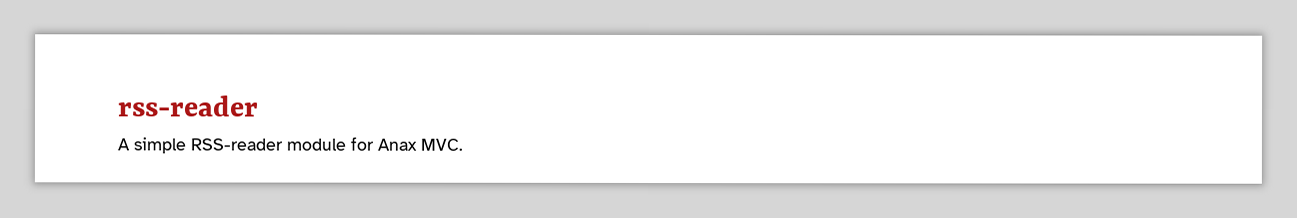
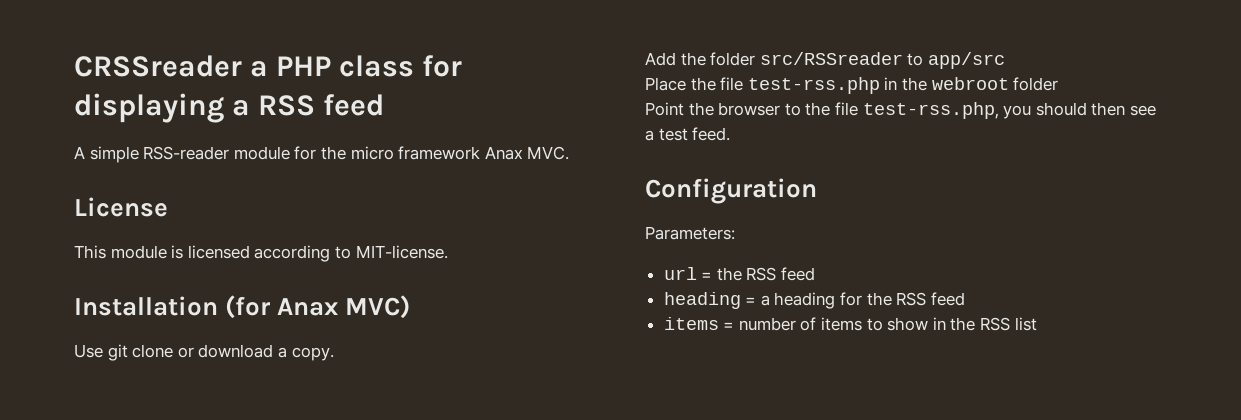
[117,95,259,117] rss-reader -> [74,55,463,77] [74,93,385,123] CRSSreader a PHP class for displaying a RSS feed
(374, 143) none -> [320,146,481,160] the micro framework
(463, 144) none -> [74,197,168,217] [74,245,448,262] [74,295,411,319] [74,344,334,361] [645,52,1005,69] [645,77,1059,94] [645,102,1156,119] [645,127,731,141] [645,178,817,204] [645,226,735,240] [663,267,816,281] [663,292,965,309] [663,317,1037,331] // License // This module is licensed according to MIT-license. // Installation (for Anax MVC) // Use git clone or download a copy. // Add the folder src/RSSreader to app/src // Place the file test-rss.php in the webroot folder // Point the browser to the file test-rss.php, you should then see a test feed. // Configuration // Parameters: // url = the RSS feed // heading = a heading for the RSS feed // items = number of items to show in the RSS list

